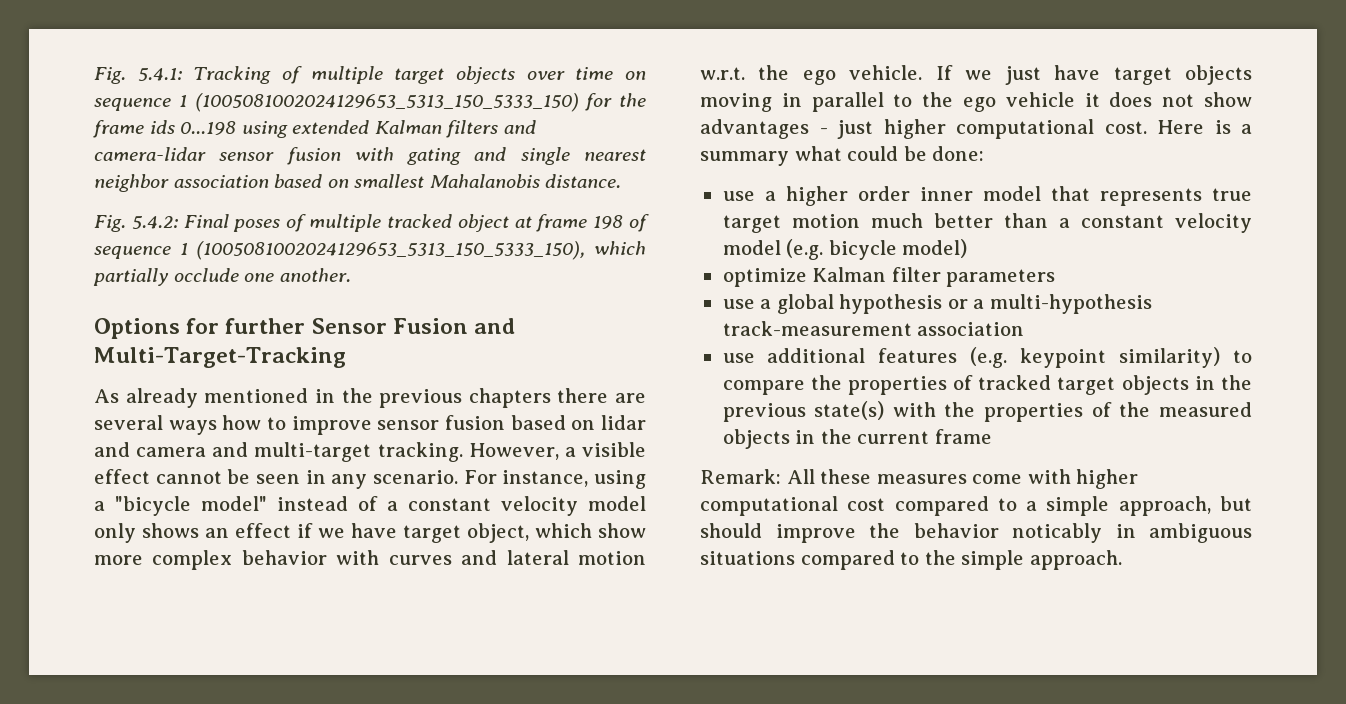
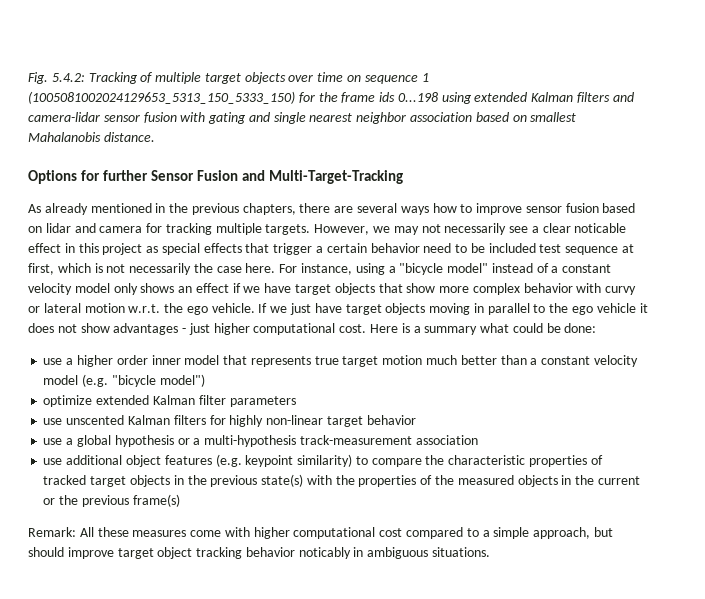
[94,67,182,84] Fig. 5.4.1: -> [28,72,85,84] Fig. 5.4.2:
[94,214,649,232] [94,241,646,260] [93,268,351,286] // Fig. 5.4.2: Final poses of multiple tracked object at frame 198 of sequence 1 (1005081002024129653_5313_150_5333_150), which partially occlude one another. -> (155, 137) none
[468,388,551,408] chapters -> [242,203,296,215] chapters,
[212,442,647,462] [94,469,459,489] and multi-target tracking. However, a visible effect cannot be seen in any scenario. -> [146,223,627,235] [28,243,635,255] [28,263,276,275] for tracking multiple targets. However, we may not necessarily see a clear noticable effect in this project as special effects that trigger a certain behavior need to be included test sequence at first, which is not necessarily the case here.
[467,523,592,543] object, which -> [334,283,403,295] objects that
[388,550,498,565] curves and -> [605,286,637,295] [28,306,40,313] curvy or
[828,239,968,260] bicycle model) -> [111,374,205,387] "bicycle model")
(807, 277) none -> [96,395,150,405] extended
(1056, 278) none -> [43,415,416,427] // use unscented Kalman filters for highly non-linear target behavior
(866, 355) none -> [125,455,161,467] object
(842, 382) none -> [448,455,526,465] characteristic
[934,429,992,444] frame -> [43,494,180,507] or the previous frame(s)
[869,523,900,538] the -> [117,547,243,559] target object tracking
[700,550,1122,570] situations compared to the simple approach. -> [432,547,491,557] situations.

